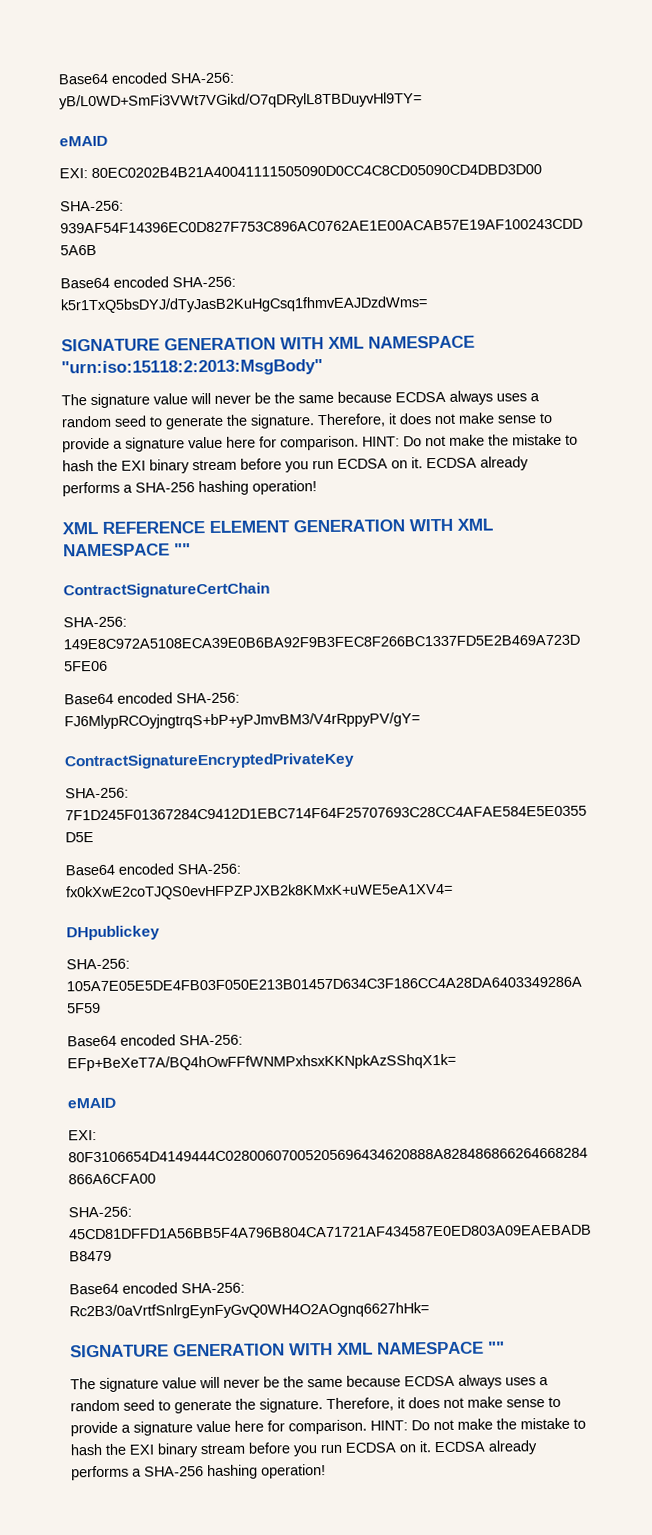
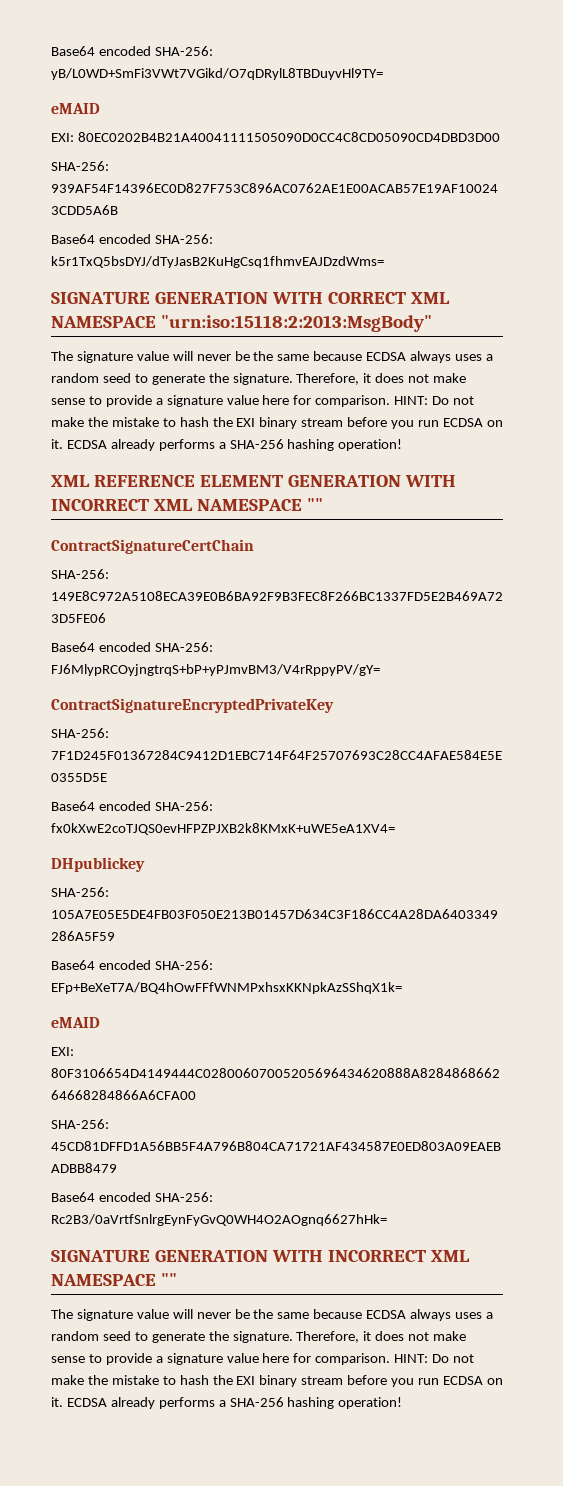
(324, 343) none -> [327,292,406,304] CORRECT
(453, 525) none -> [51,499,149,511] INCORRECT
(333, 1349) none -> [327,1250,426,1262] INCORRECT

